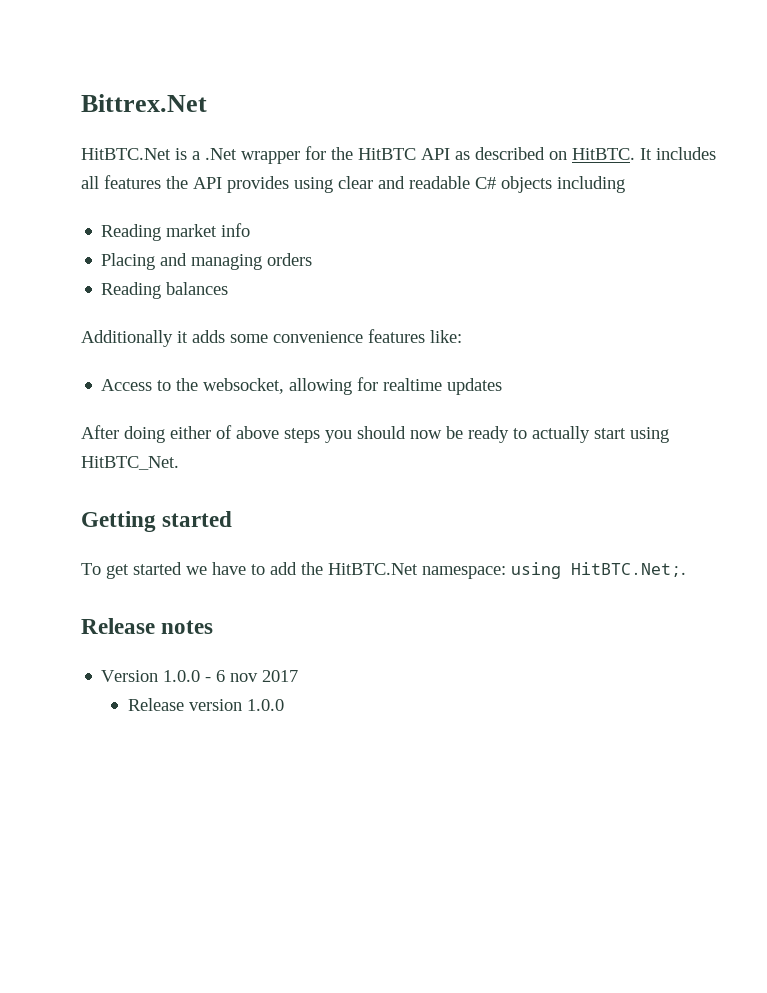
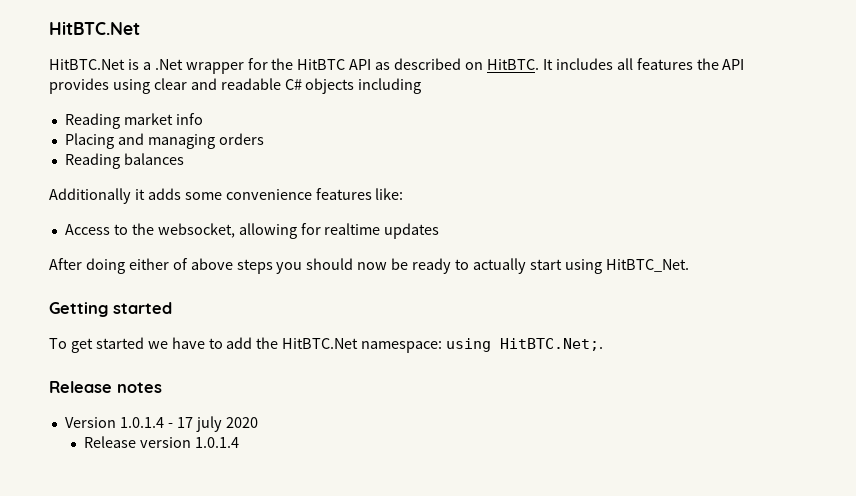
[81,94,207,112] Bittrex.Net -> [49,21,140,35] HitBTC.Net
[163,670,299,682] 1.0.0 - 6 nov 2017 -> [119,416,258,432] 1.0.1.4 - 17 july 2020
[246,699,284,711] 1.0.0 -> [194,437,239,448] 1.0.1.4

